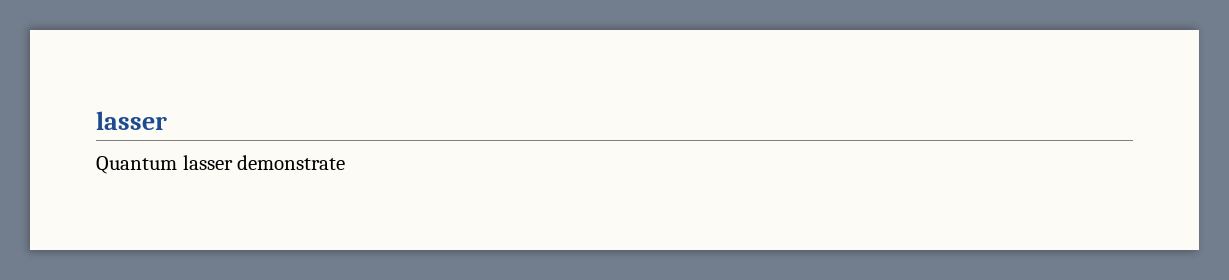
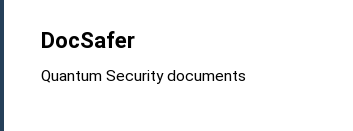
[96,111,167,130] lasser -> [41,31,135,48] DocSafer
[182,155,346,170] lasser demonstrate -> [106,70,247,84] Security documents

